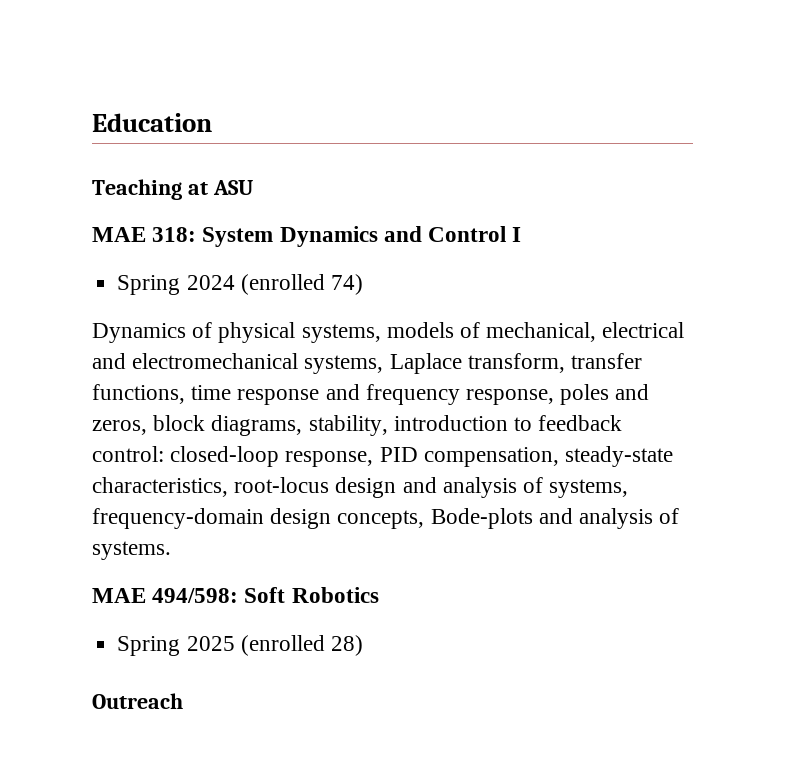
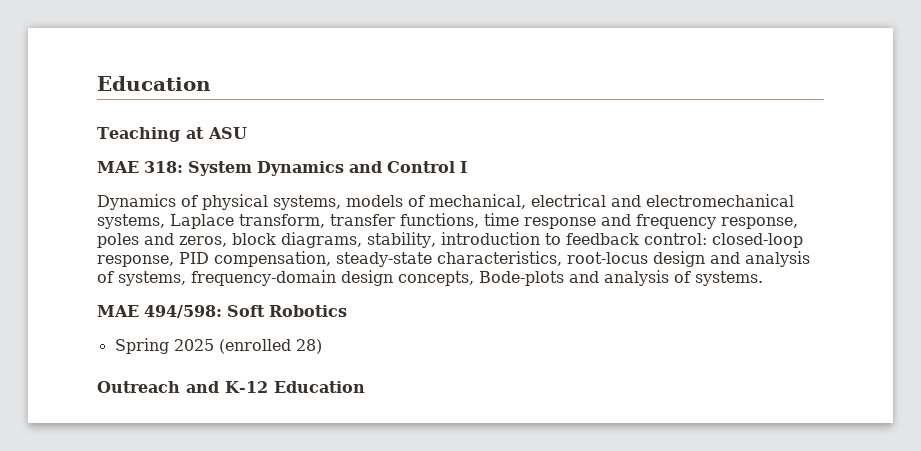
[117,274,363,295] // Spring 2024 (enrolled 74) -> (467, 167) none
(183, 701) none -> [186,381,365,393] and K-12 Education

